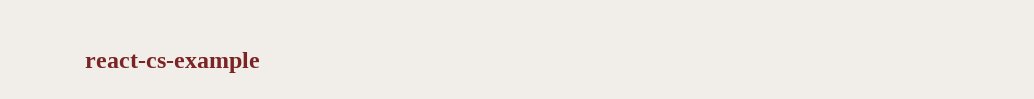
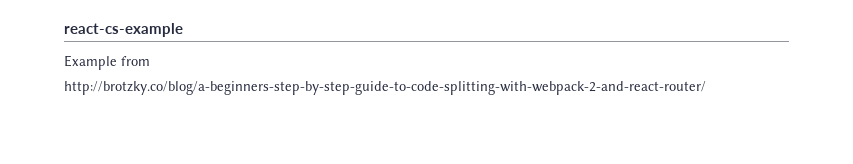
(260, 62) none -> [64,55,150,70] [64,81,706,95] // Example from http://brotzky.co/blog/a-beginners-step-by-step-guide-to-code-splitting-with-webpack-2-and-react-router/

